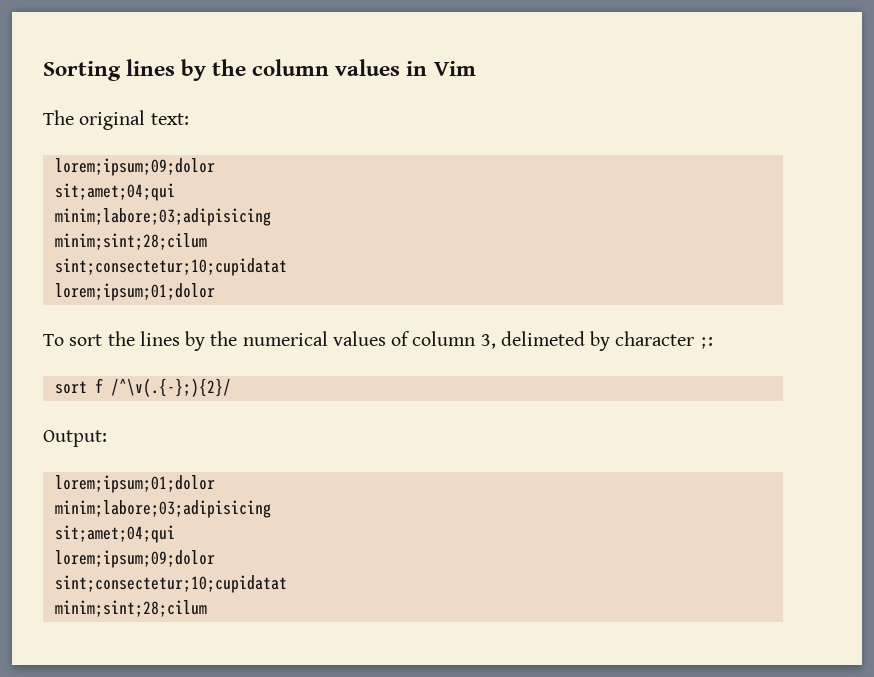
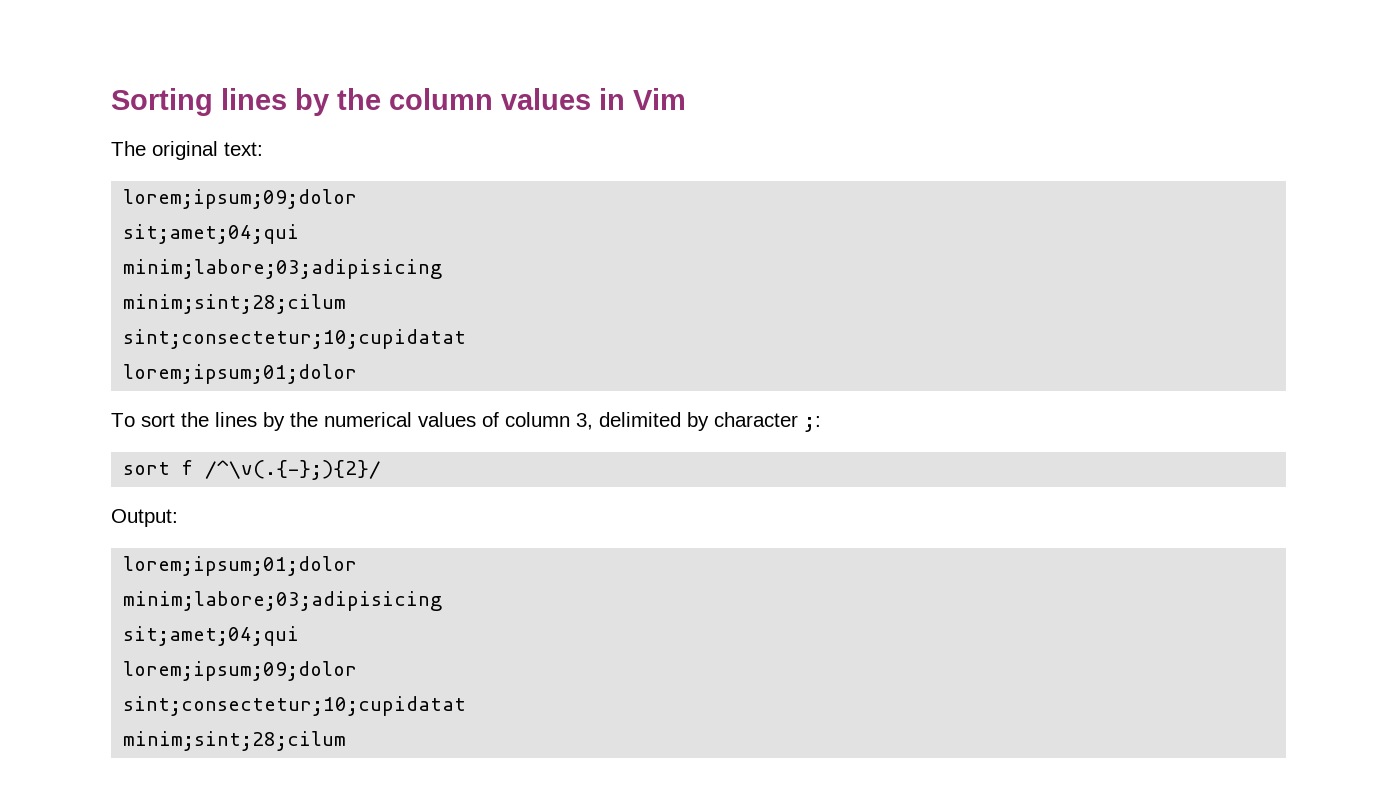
[500,331,585,346] delimeted -> [599,412,681,427] delimited

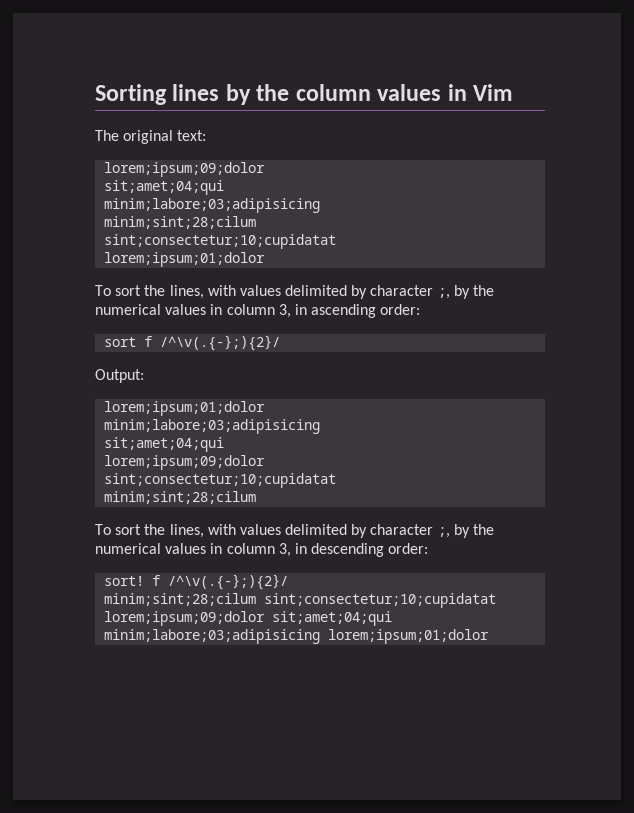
[215,412,821,432] lines by the numerical values of column 3, delimited by character ;: -> [169,285,495,299] [95,304,421,318] lines, with values delimited by character ;, by the numerical values in column 3, in ascending order:
(347, 741) none -> [95,524,495,538] [95,543,429,557] [104,574,289,590] [104,593,497,608] [104,611,393,626] [104,629,490,644] // To sort the lines, with values delimited by character ;, by the numerical values in column 3, in descending order: // sort! f /^\v(.{-};){2}/ // minim;sint;28;cilum sint;consectetur;10;cupidatat lorem;ipsum;09;dolor sit;amet;04;qui minim;labore;03;adipisicing lorem;ipsum;01;dolor

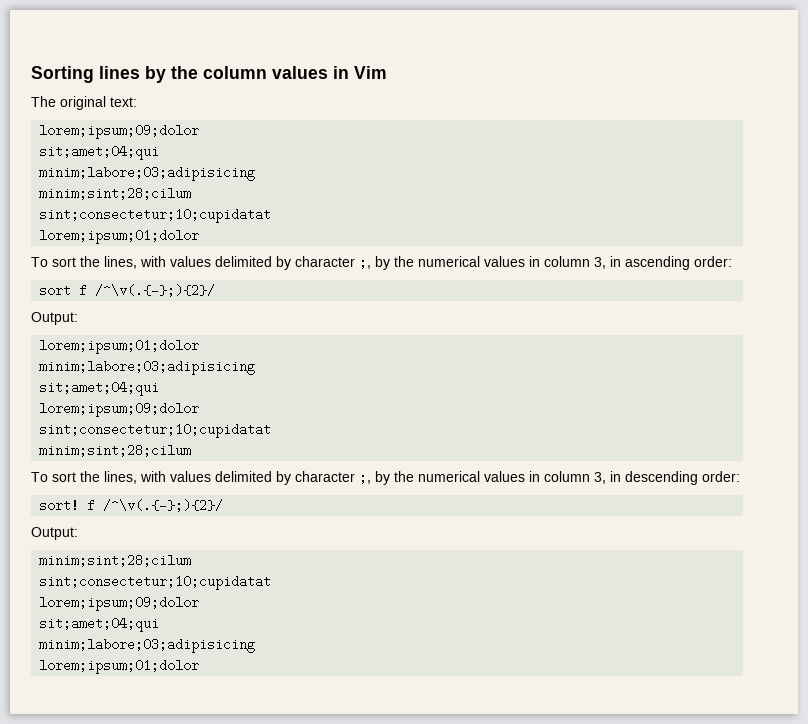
[104,593,497,608] [104,611,393,626] [104,629,321,644] // minim;sint;28;cilum sint;consectetur;10;cupidatat lorem;ipsum;09;dolor sit;amet;04;qui minim;labore;03;adipisicing -> [31,527,78,540] [39,554,192,567] [39,575,272,590] [39,596,200,611] [39,617,160,632] [39,638,256,653] // Output: // minim;sint;28;cilum // sint;consectetur;10;cupidatat // lorem;ipsum;09;dolor // sit;amet;04;qui // minim;labore;03;adipisicing //

